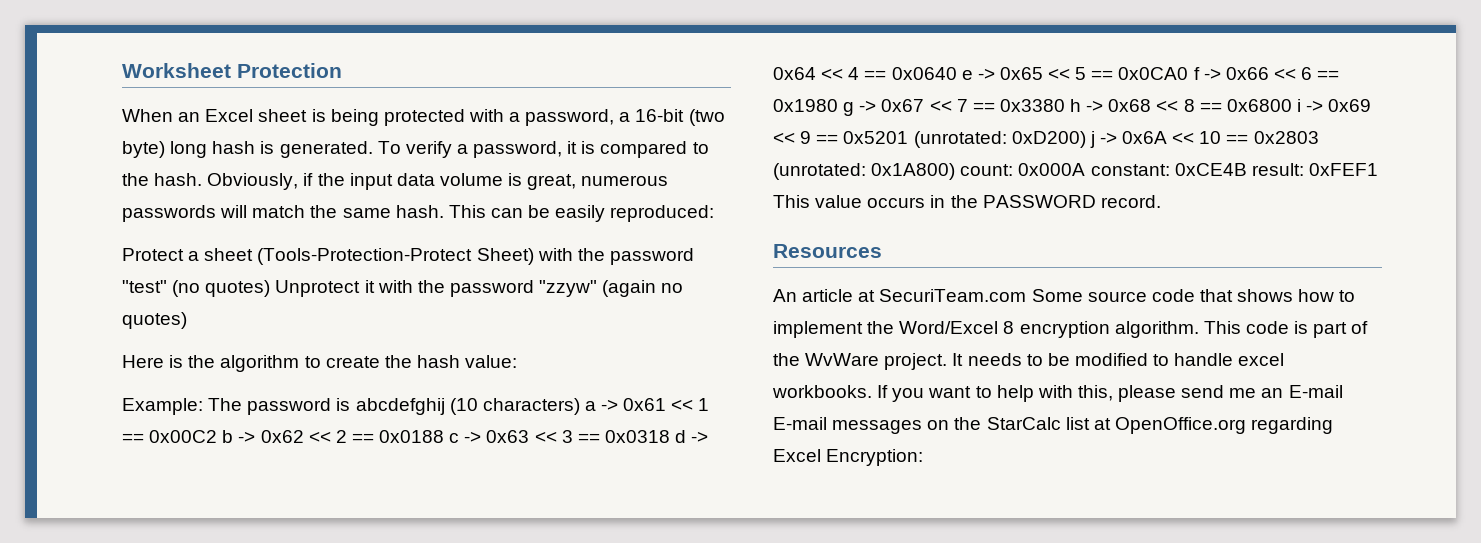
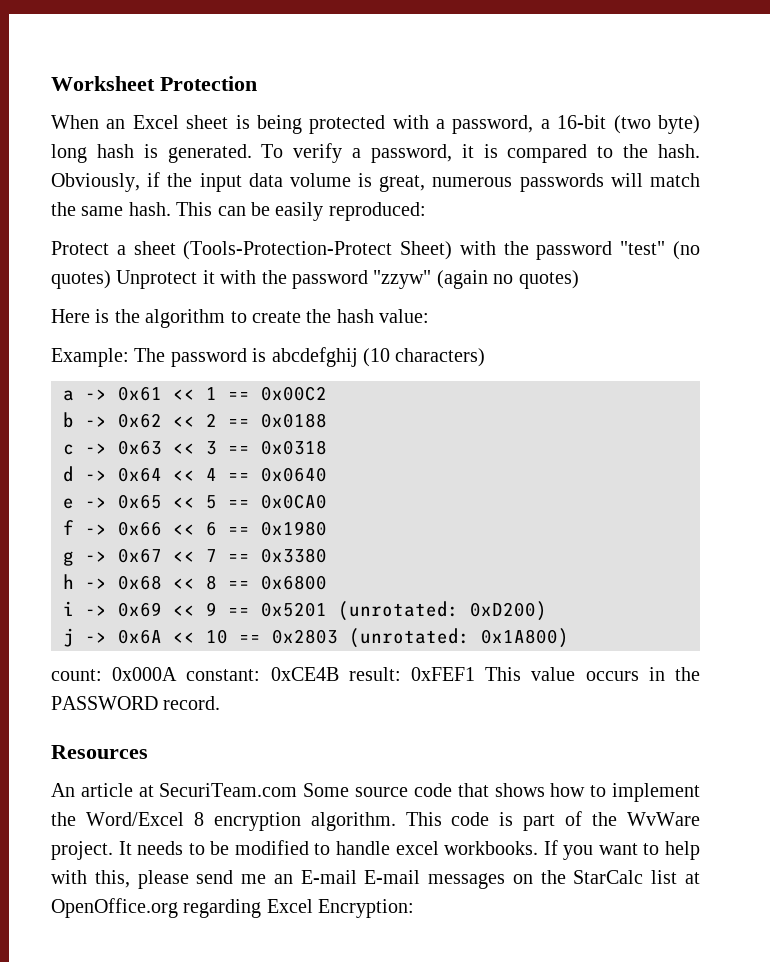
(580, 406) none -> (486, 357) //
(218, 436) none -> (327, 393) //
(445, 436) none -> (327, 420) //
(670, 436) none -> (327, 447) //
(957, 73) none -> (327, 474) //
(1189, 73) none -> (327, 501) //
(838, 105) none -> (327, 528) //
(1065, 105) none -> (327, 555) //
(1292, 105) none -> (327, 582) //
(1086, 139) none -> (547, 611) //
(956, 171) none -> (569, 638) //

